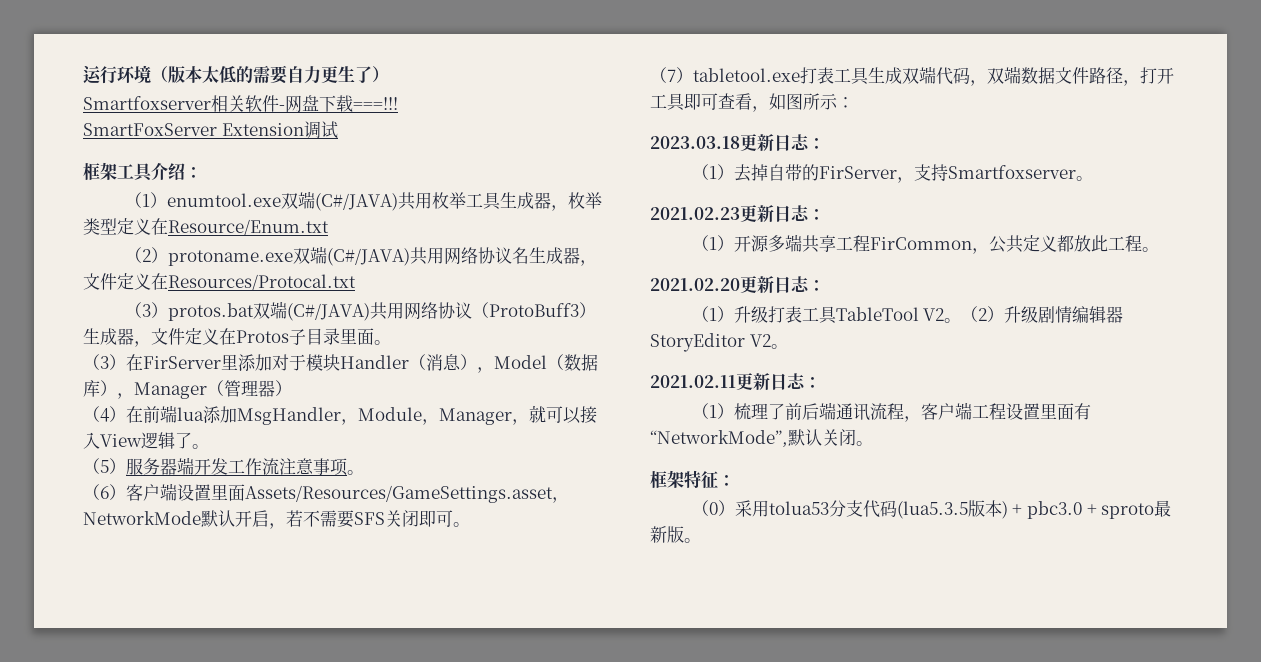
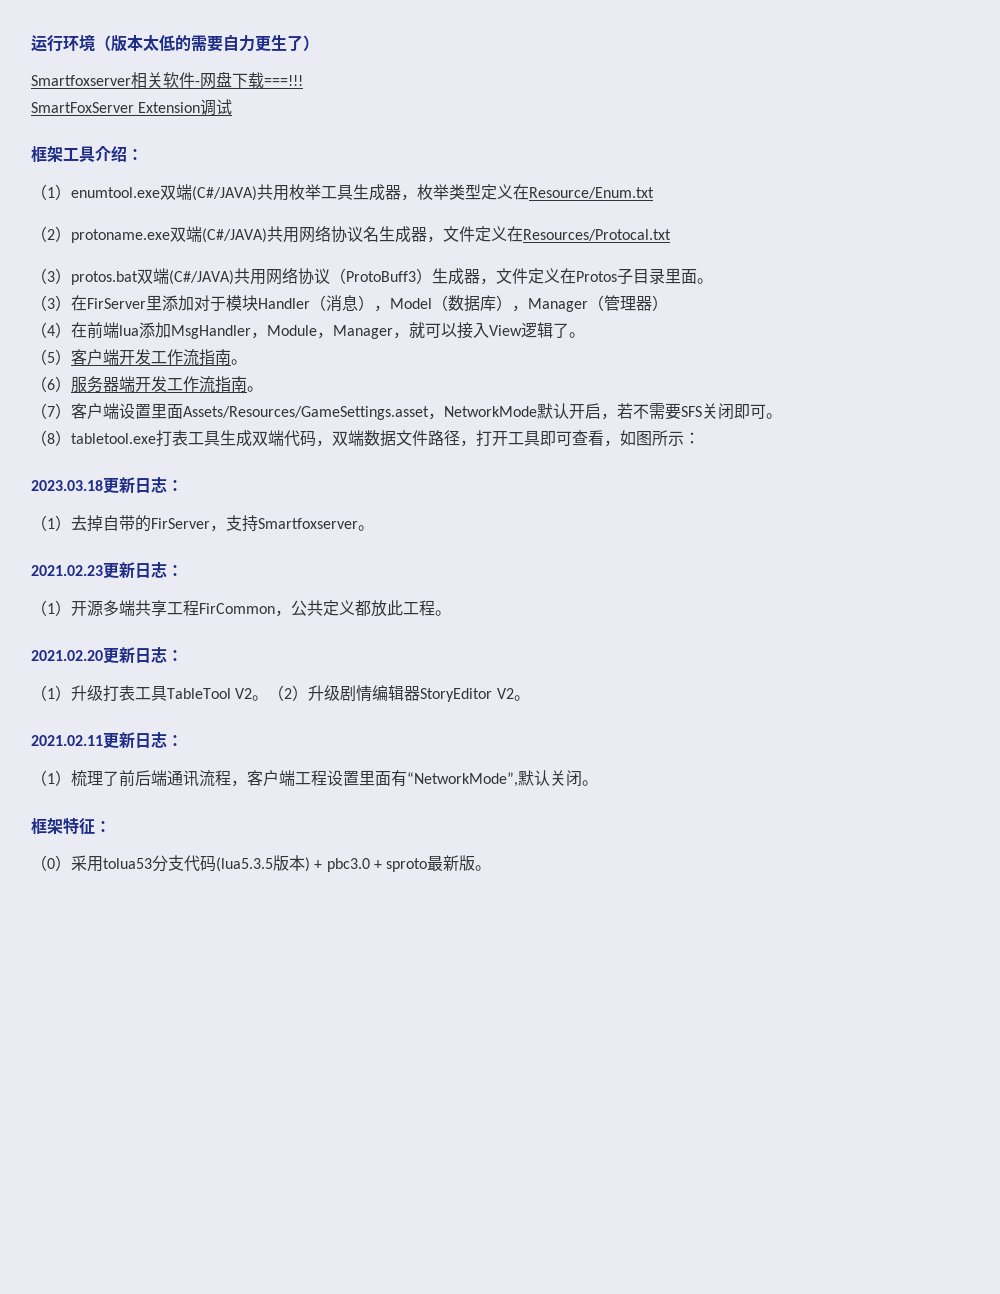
(126, 466) none -> [71,349,247,366] [31,376,71,392] 客户端开发工作流指南。 // （6）
[279,458,364,476] [83,484,109,500] 注意事项。 // （6 -> [215,376,263,393] [31,403,55,419] 指南。 // （7
[667,69,676,82] 7 -> [47,433,55,444] 8

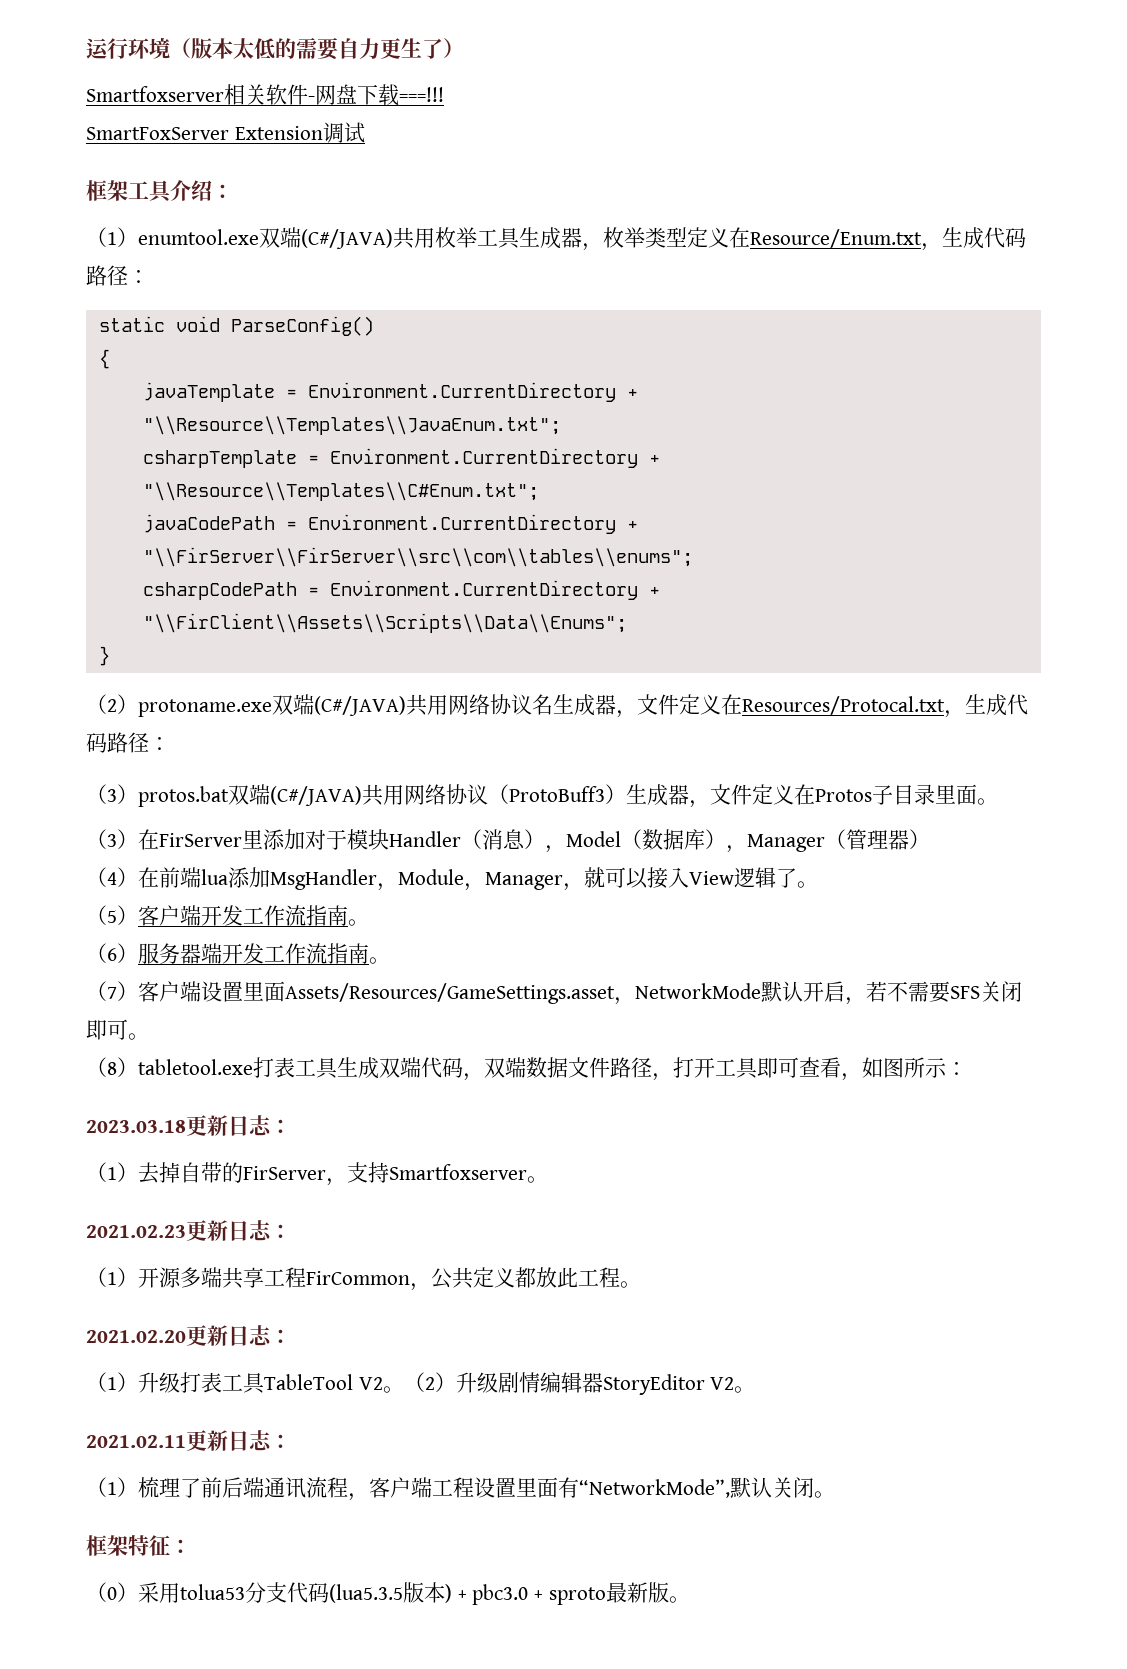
(654, 193) none -> [921,227,1026,251] [86,265,149,286] [98,316,374,336] [98,349,110,369] [142,382,638,402] [142,416,561,435] [142,448,660,468] [142,482,539,501] [142,514,638,534] [142,547,693,567] [142,580,660,600] [142,613,627,633] [98,646,110,666] ，生成代码路径： // static void ParseConfig() // { // javaTemplate = Environment.CurrentDirectory + "\\Resource\\Templates\\JavaEnum.txt"; // csharpTemplate = Environment.CurrentDirectory + "\\Resource\\Templates\\C#Enum.txt"; // javaCodePath = Environment.CurrentDirectory + "\\FirServer\\FirServer\\src\\com\\tables\\enums"; // csharpCodePath = Environment.CurrentDirectory + "\\FirClient\\Assets\\Scripts\\Data\\Enums"; // }
(671, 235) none -> [944,694,1028,718] [86,732,170,753] ，生成代码路径：

